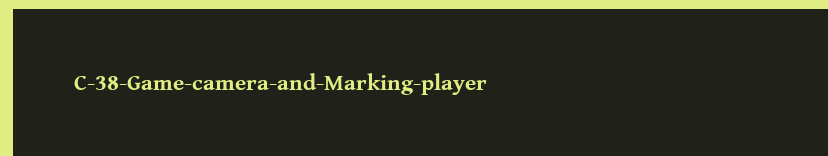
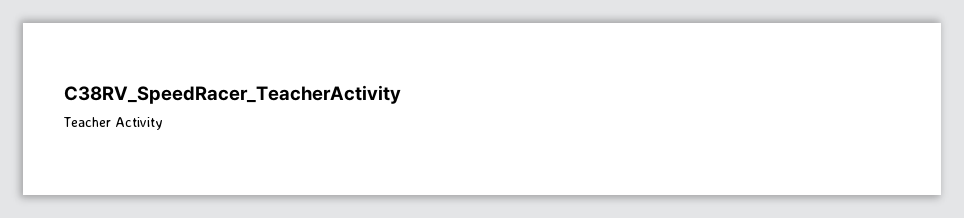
[74,73,487,95] C-38-Game-camera-and-Marking-player -> [64,85,401,104] [63,117,163,130] C38RV_SpeedRacer_TeacherActivity // Teacher Activity

